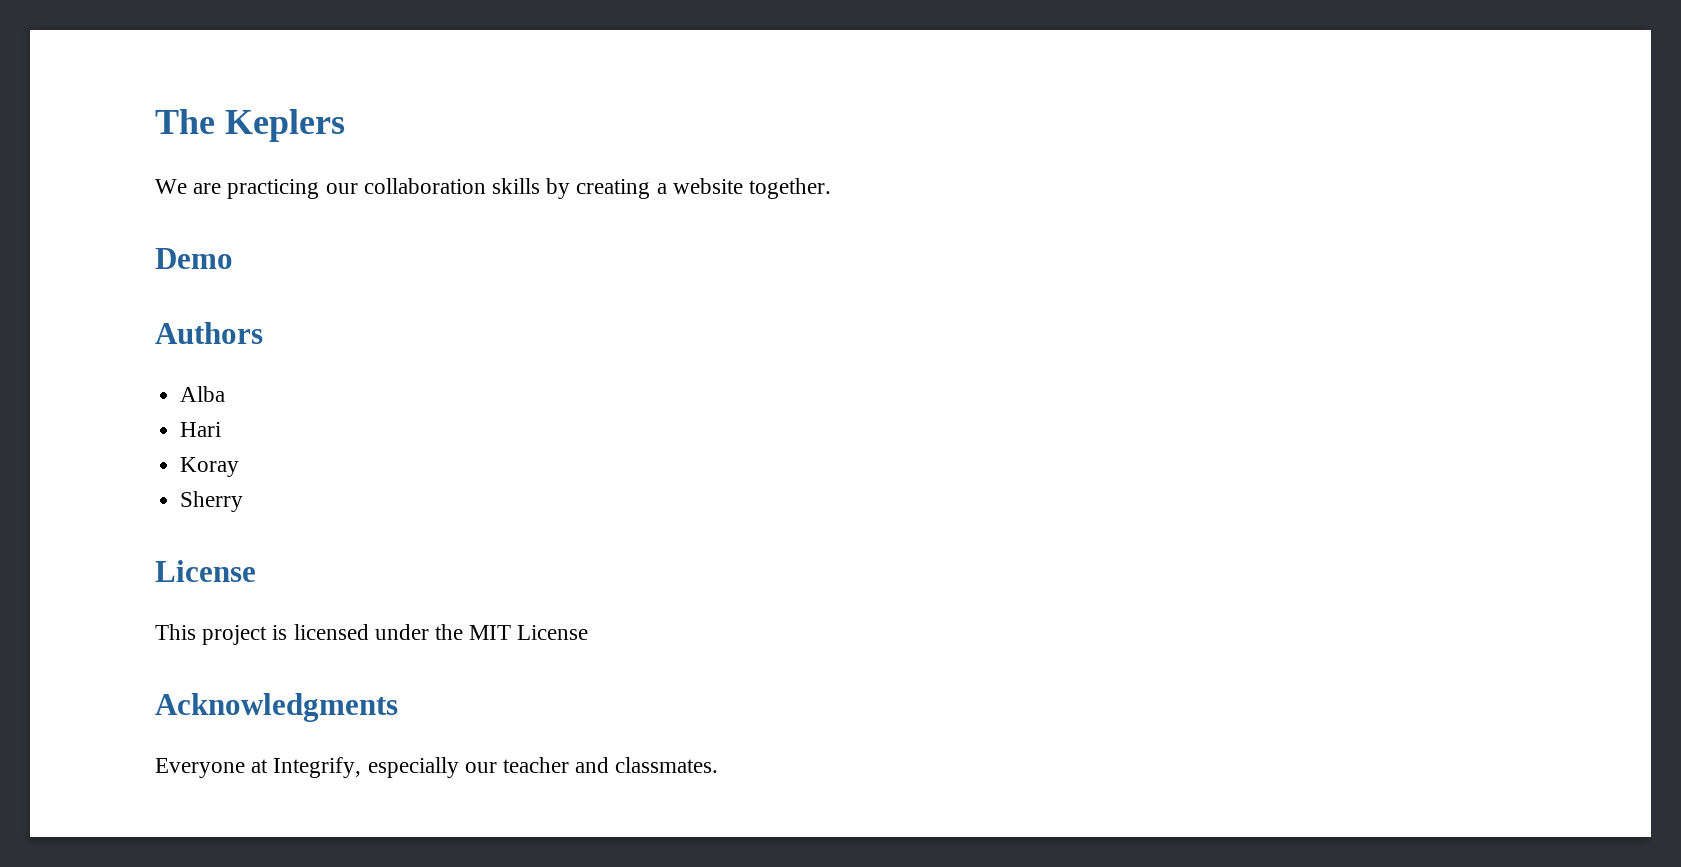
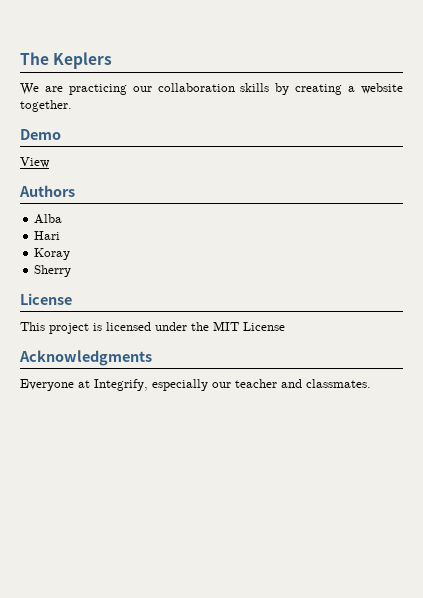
(233, 258) none -> [20,157,50,168] // View

